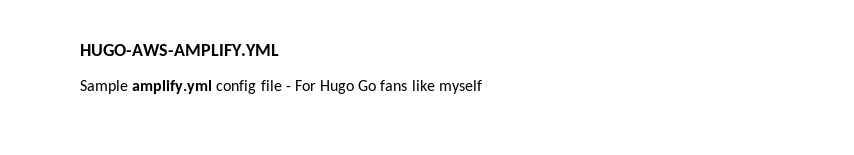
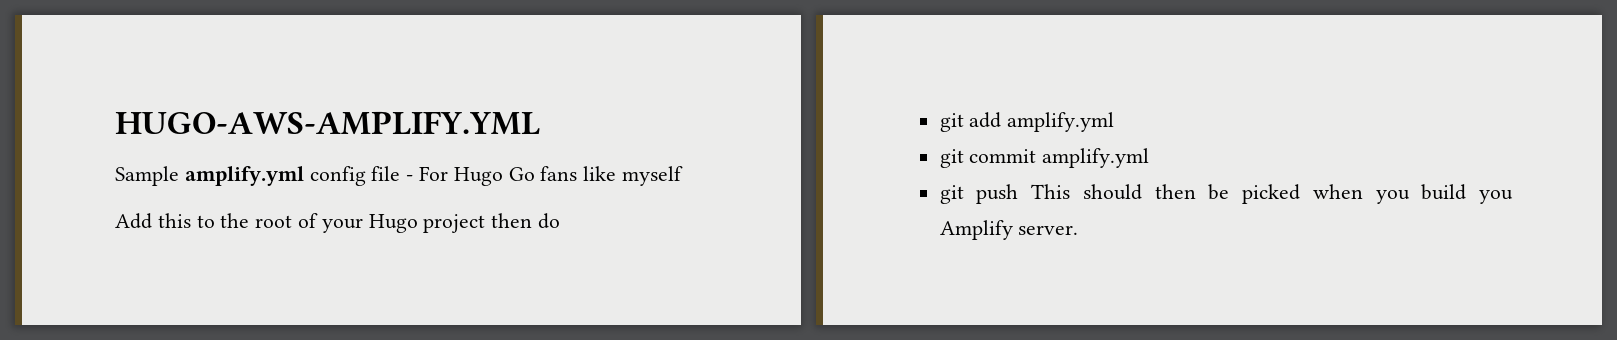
(482, 87) none -> [115,213,561,233] [939,112,1115,132] [939,148,1150,168] [939,184,1513,204] [939,220,1079,240] // Add this to the root of your Hugo project then do // git add amplify.yml // git commit amplify.yml // git push This should then be picked when you build you Amplify server.

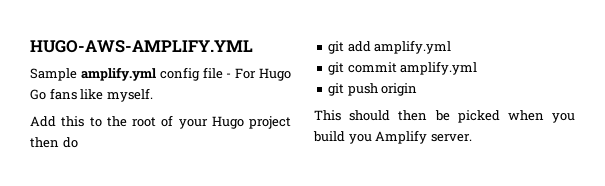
[622,166,684,186] myself -> [106,88,153,102] myself.
(1019, 194) none -> [381,83,418,96] origin //

